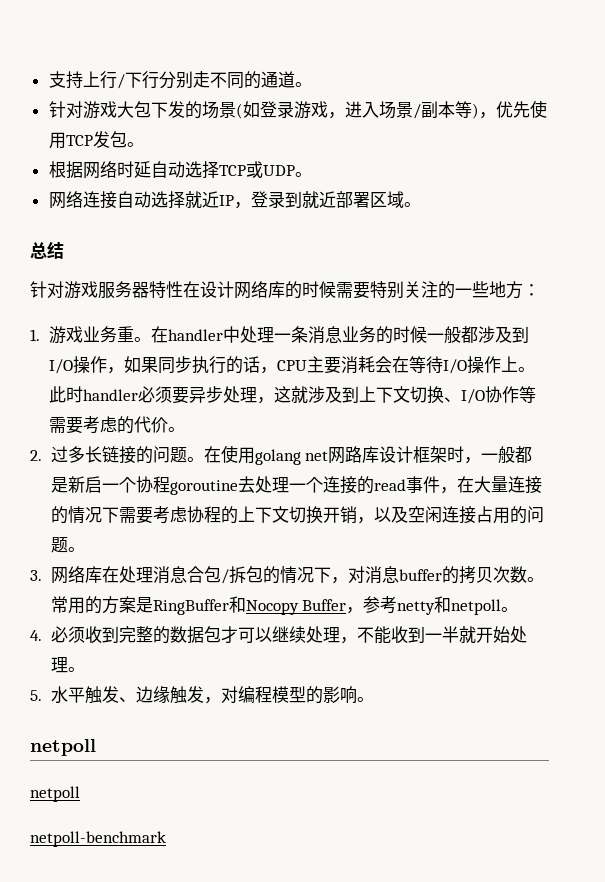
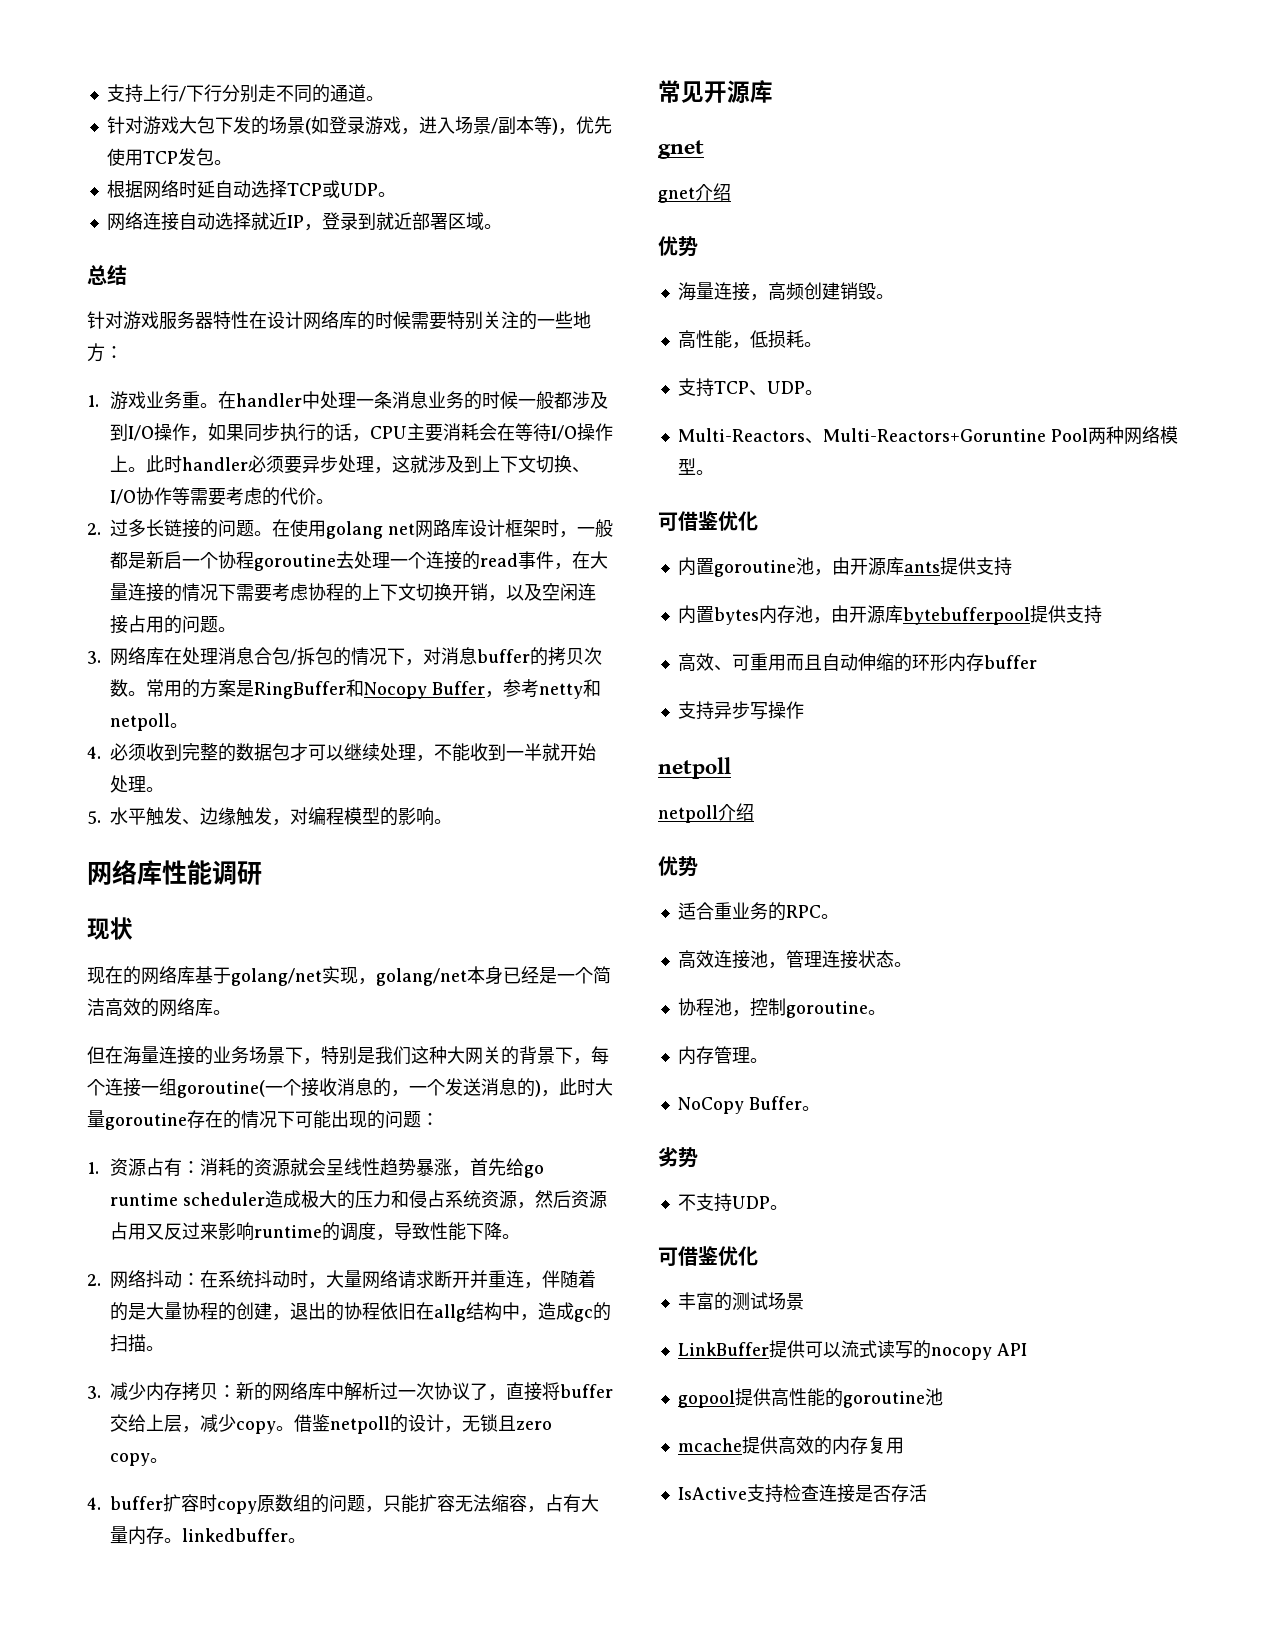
[30,739,96,756] [30,786,80,802] [30,831,166,847] netpoll // netpoll // netpoll-benchmark -> [87,860,262,885] [87,917,133,940] [87,966,611,986] [87,998,231,1017] [87,1046,609,1065] [87,1078,613,1098] [87,1110,439,1130] [87,1158,544,1178] [109,1190,607,1209] [109,1222,520,1241] [87,1270,596,1289] [110,1302,611,1322] [110,1334,164,1352] [87,1382,613,1401] [110,1414,552,1434] [110,1453,168,1466] [87,1494,599,1514] [110,1526,306,1545] [658,80,773,104] [658,140,704,159] [658,183,731,203] [658,236,698,257] [677,282,894,301] [677,330,822,349] [677,378,823,397] [677,426,1178,445] [677,458,714,475] [658,511,758,531] [677,557,1012,577] [677,605,1102,625] [677,653,1037,672] [677,701,804,720] [658,757,731,779] [658,803,754,823] [658,856,698,877] [677,902,839,921] [677,950,912,969] [677,998,886,1018] [677,1046,768,1065] [677,1096,820,1114] [658,1147,698,1168] [677,1193,788,1212] [658,1246,758,1266] [677,1292,804,1311] [677,1340,1027,1360] [677,1388,943,1408] [677,1436,904,1455] [677,1484,927,1503] 网络库性能调研 // 现状 // 现在的网络库基于golang/net实现，golang/net本身已经是一个简洁高效的网络库。 // 但在海量连接的业务场景下，特别是我们这种大网关的背景下，每个连接一组goroutine(一个接收消息的，一个发送消息的)，此时大量goroutine存在的情况下可能出现的问题： // 1.资源占有：消耗的资源就会呈线性趋势暴涨，首先给go runtime scheduler造成极大的压力和侵占系统资源，然后资源占用又反过来影响runtime的调度，导致性能下降。 // 2.网络抖动：在系统抖动时，大量网络请求断开并重连，伴随着的是大量协程的创建，退出的协程依旧在allg结构中，造成gc的扫描。 // 3.减少内存拷贝：新的网络库中解析过一次协议了，直接将buffer交给上层，减少copy。借鉴netpoll的设计，无锁且zero copy。 // 4. buffer扩容时copy原数组的问题，只能扩容无法缩容，占有大量内存。linkedbuffer。 // 常见开源库 // gnet // gnet介绍 // 优势 // 海量连接，高频创建销毁。 // 高性能，低损耗。 // 支持TCP、UDP。 // Multi-Reactors、Multi-Reactors+Goruntine Pool两种网络模型。 // 可借鉴优化 // 内置goroutine池，由开源库ants提供支持 // 内置bytes内存池，由开源库bytebufferpool提供支持 // 高效、可重用而且自动伸缩的环形内存buffer // 支持异步写操作 // netpoll // netpoll介绍 // 优势 // 适合重业务的RPC。 // 高效连接池，管理连接状态。 // 协程池，控制goroutine。 // 内存管理。 // NoCopy Buffer。 // 劣势 // 不支持UDP。 // 可借鉴优化 // 丰富的测试场景 // LinkBuffer提供可以流式读写的nocopy API // gopool提供高性能的goroutine池 // mcache提供高效的内存复用 // IsActive支持检查连接是否存活

